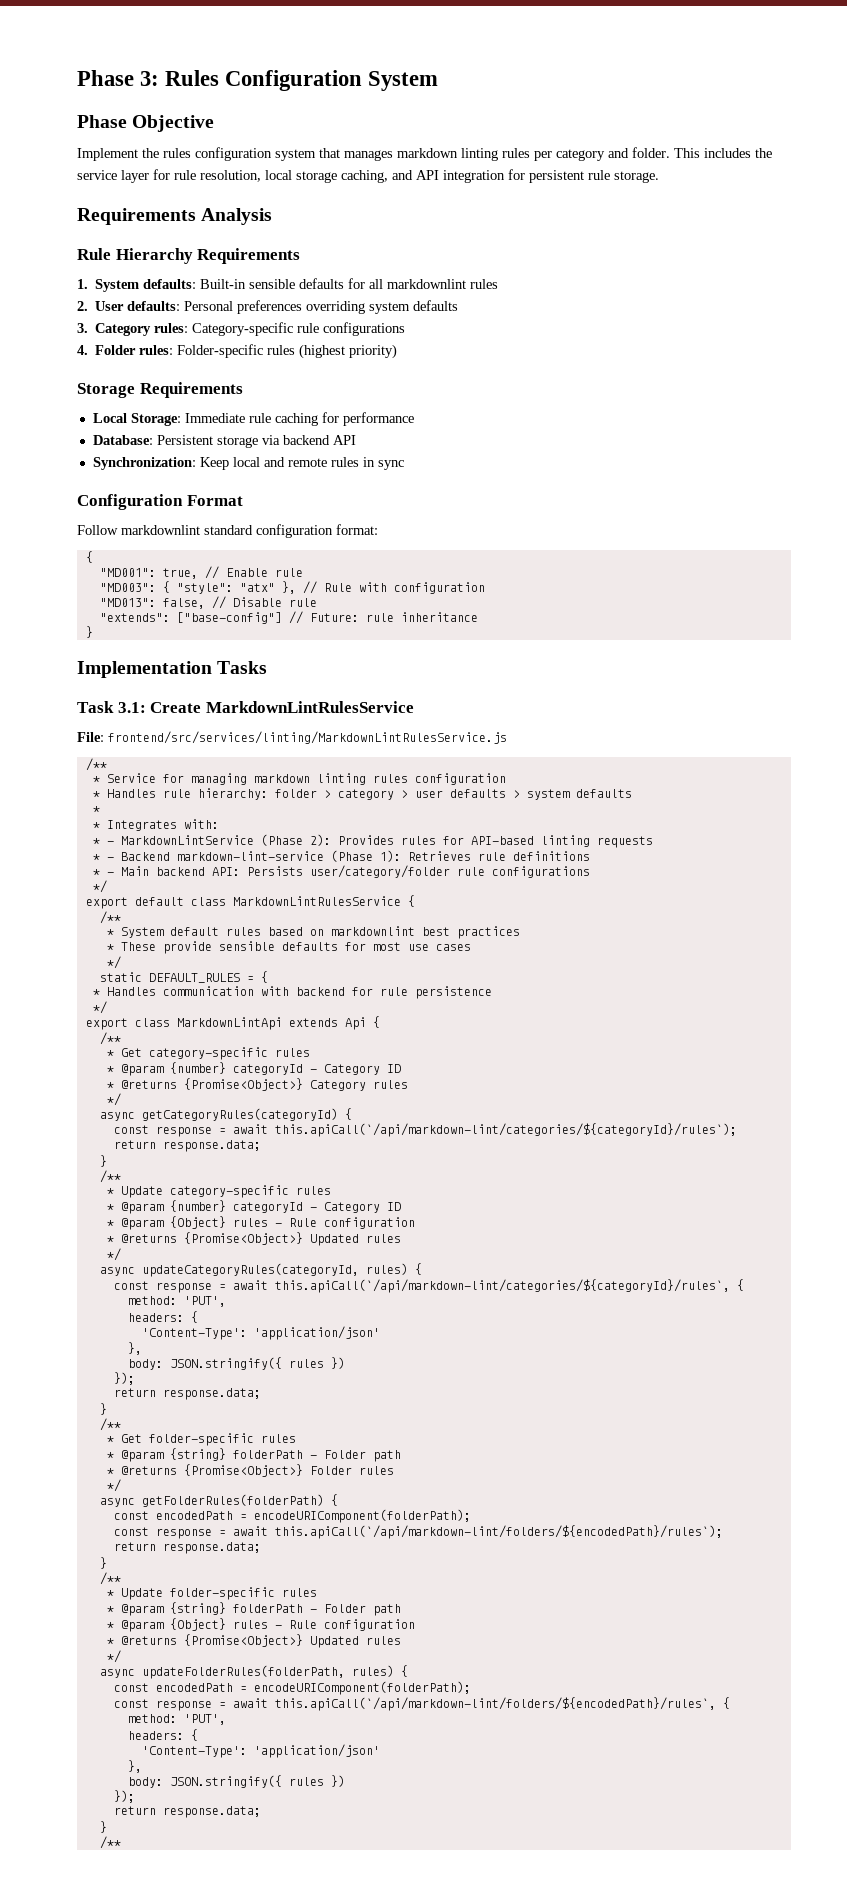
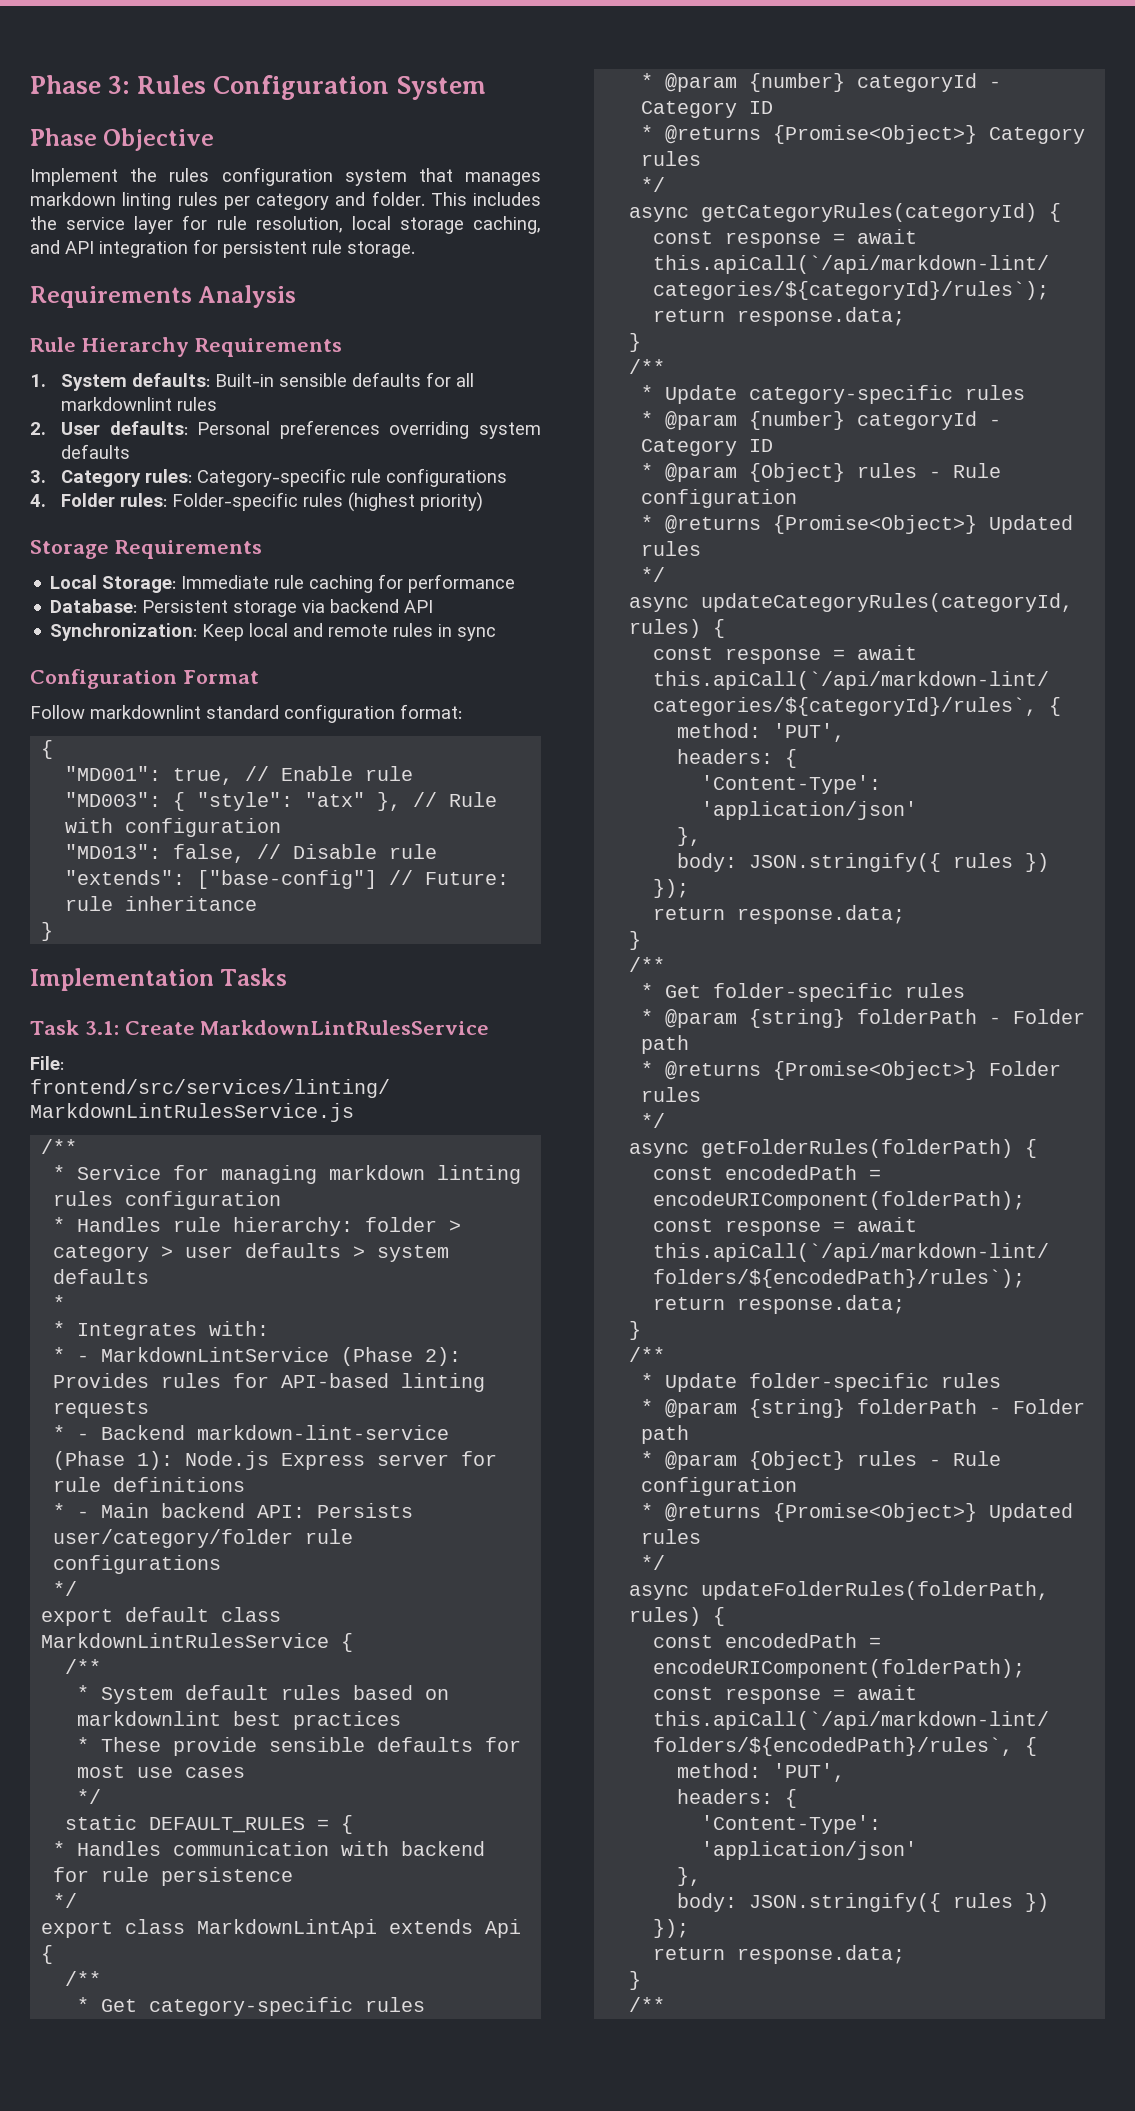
[407,851,471,861] Retrieves -> [185,1451,498,1470] Node.js Express server for

